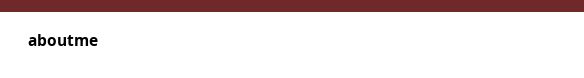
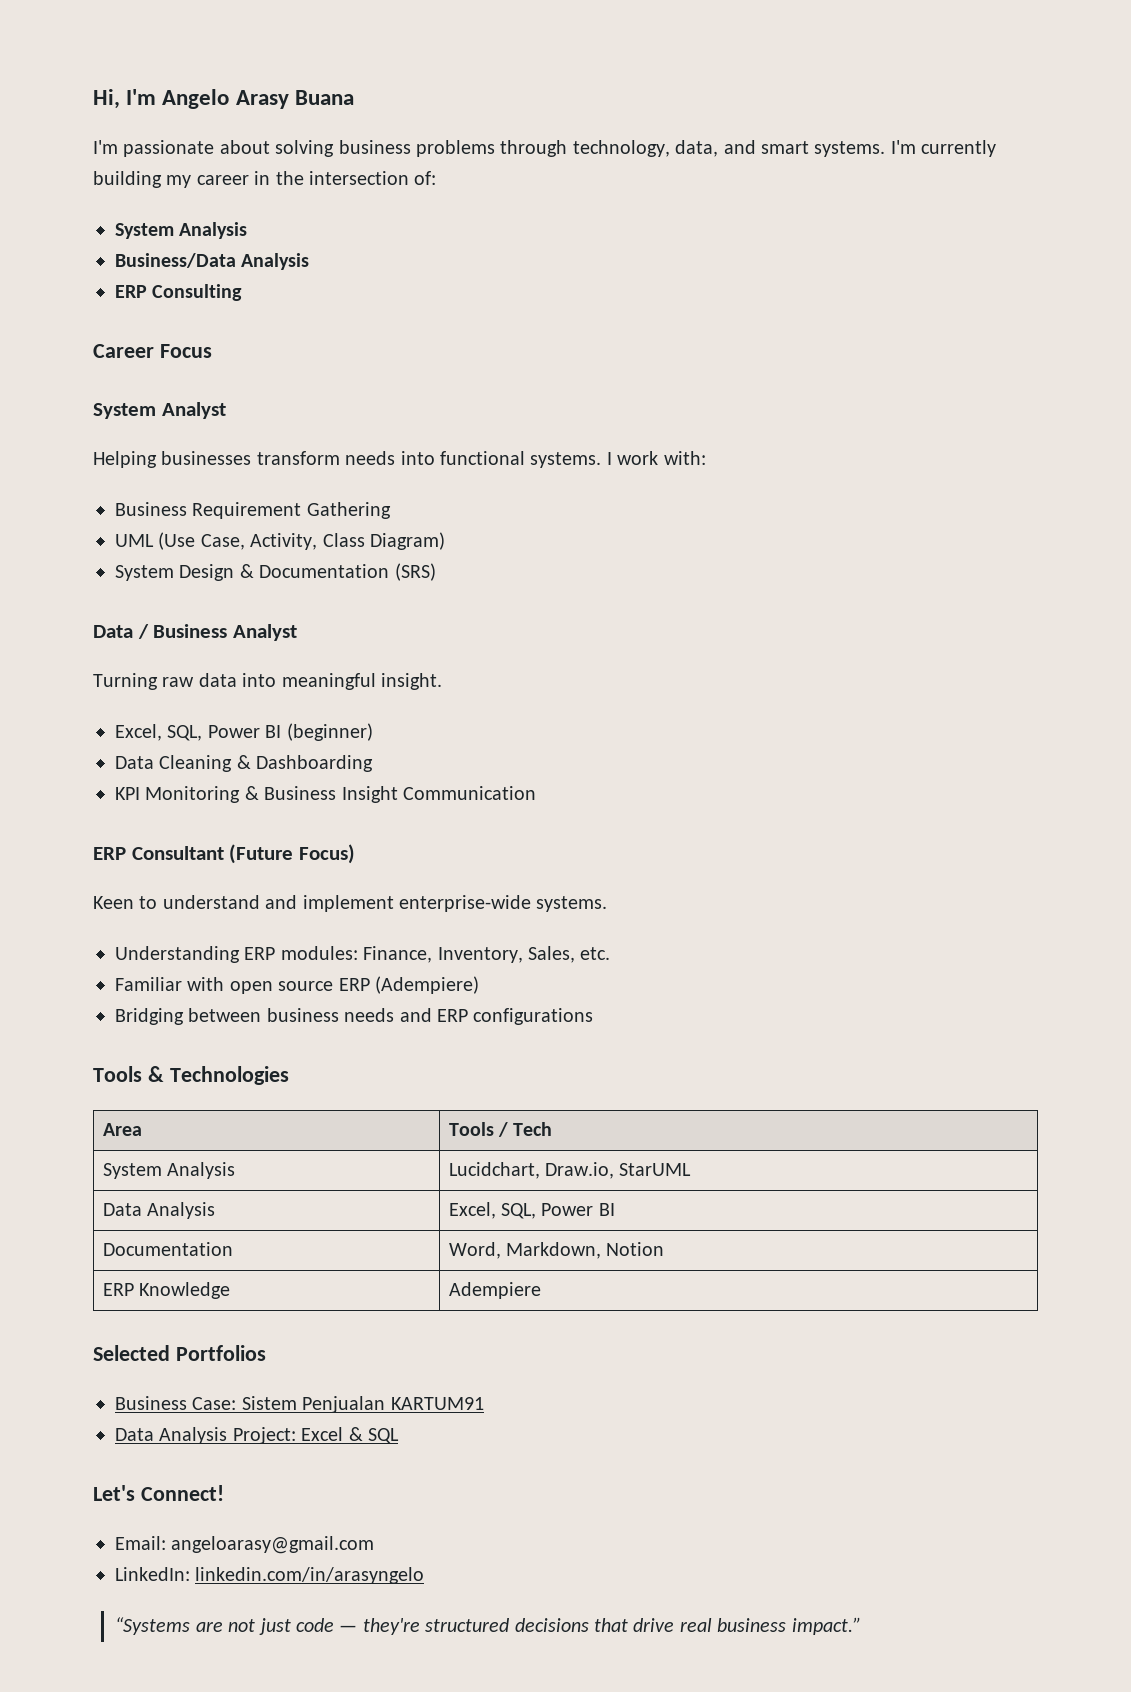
[28,34,98,46] aboutme -> [93,89,354,109] [93,140,997,157] [93,171,437,188] [115,222,248,239] [115,253,310,270] [115,284,243,301] [93,344,212,358] [93,402,226,419] [93,451,706,468] [115,502,391,519] [115,532,445,550] [115,563,436,581] [93,624,298,641] [93,673,442,690] [115,723,373,741] [115,755,374,772] [115,786,536,803] [93,844,356,864] [93,895,608,912] [115,946,611,963] [115,976,479,994] [115,1008,594,1025] [93,1066,289,1085] [102,1123,142,1136] [448,1122,553,1137] [102,1162,235,1179] [448,1162,692,1179] [102,1202,215,1219] [448,1202,615,1219] [102,1242,233,1256] [448,1242,665,1259] [102,1282,230,1299] [448,1282,541,1299] [93,1345,266,1361] [115,1396,484,1413] [115,1427,399,1444] [93,1485,224,1501] [115,1536,375,1554] [115,1567,425,1584] [115,1617,861,1635] Hi, I'm Angelo Arasy Buana // I'm passionate about solving business problems through technology, data, and smart systems. I'm currently building my career in the intersection of: // System Analysis // Business/Data Analysis // ERP Consulting // Career Focus // System Analyst // Helping businesses transform needs into functional systems. I work with: // Business Requirement Gathering // UML (Use Case, Activity, Class Diagram) // System Design & Documentation (SRS) // Data / Business Analyst // Turning raw data into meaningful insight. // Excel, SQL, Power BI (beginner) // Data Cleaning & Dashboarding // KPI Monitoring & Business Insight Communication // ERP Consultant (Future Focus) // Keen to understand and implement enterprise-wide systems. // Understanding ERP modules: Finance, Inventory, Sales, etc. // Familiar with open source ERP (Adempiere) // Bridging between business needs and ERP configurations // Tools & Technologies // Area | Tools / Tech // System Analysis | Lucidchart, Draw.io, StarUML // Data Analysis | Excel, SQL, Power BI // Documentation | Word, Markdown, Notion // ERP Knowledge | Adempiere // Selected Portfolios // Business Case: Sistem Penjualan KARTUM91 // Data Analysis Project: Excel & SQL // Let's Connect! // Email: angeloarasy@gmail.com // LinkedIn: linkedin.com/in/arasyngelo // “Systems are not just code — they're structured decisions that drive real business impact.”

